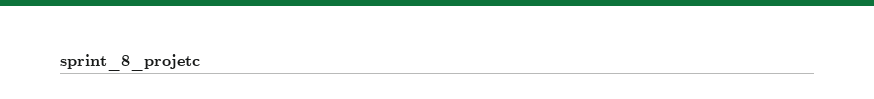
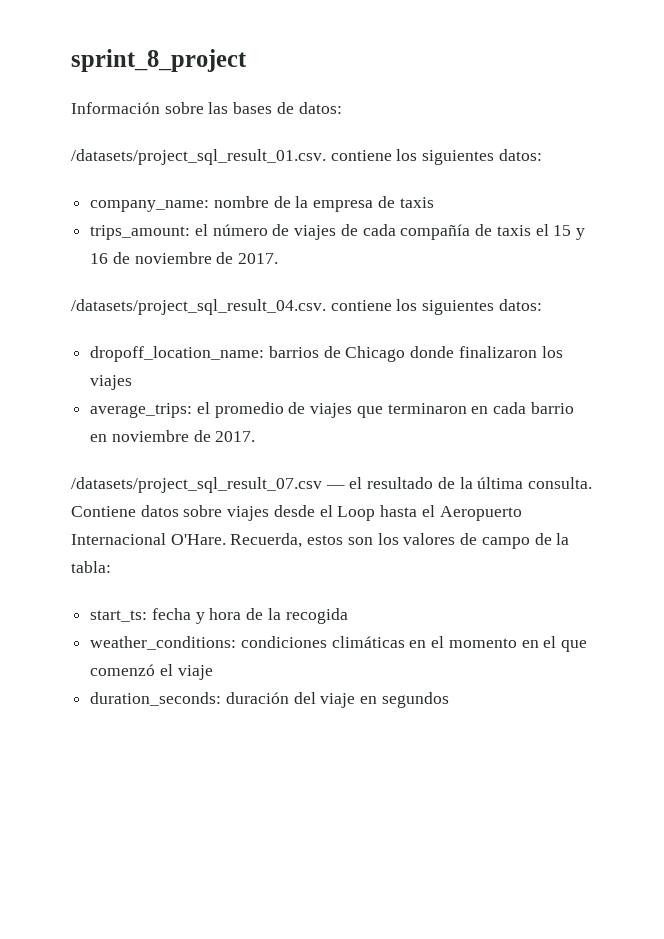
[60,54,200,71] sprint_8_projetc -> [71,49,247,72] [71,102,342,114] [71,149,542,165] [90,196,434,212] [90,224,585,240] [90,252,279,264] [71,299,542,315] [90,346,563,362] [90,375,133,390] [90,402,574,418] [90,430,256,442] [71,477,593,493] [71,505,522,521] [71,533,570,549] [71,561,111,573] [90,608,348,624] [90,636,588,652] [90,664,213,680] [90,692,449,708] sprint_8_project // Información sobre las bases de datos: // /datasets/project_sql_result_01.csv. contiene los siguientes datos: // company_name: nombre de la empresa de taxis // trips_amount: el número de viajes de cada compañía de taxis el 15 y 16 de noviembre de 2017. // /datasets/project_sql_result_04.csv. contiene los siguientes datos: // dropoff_location_name: barrios de Chicago donde finalizaron los viajes // average_trips: el promedio de viajes que terminaron en cada barrio en noviembre de 2017. // /datasets/project_sql_result_07.csv — el resultado de la última consulta. Contiene datos sobre viajes desde el Loop hasta el Aeropuerto Internacional O'Hare. Recuerda, estos son los valores de campo de la tabla: // start_ts: fecha y hora de la recogida // weather_conditions: condiciones climáticas en el momento en el que comenzó el viaje // duration_seconds: duración del viaje en segundos

